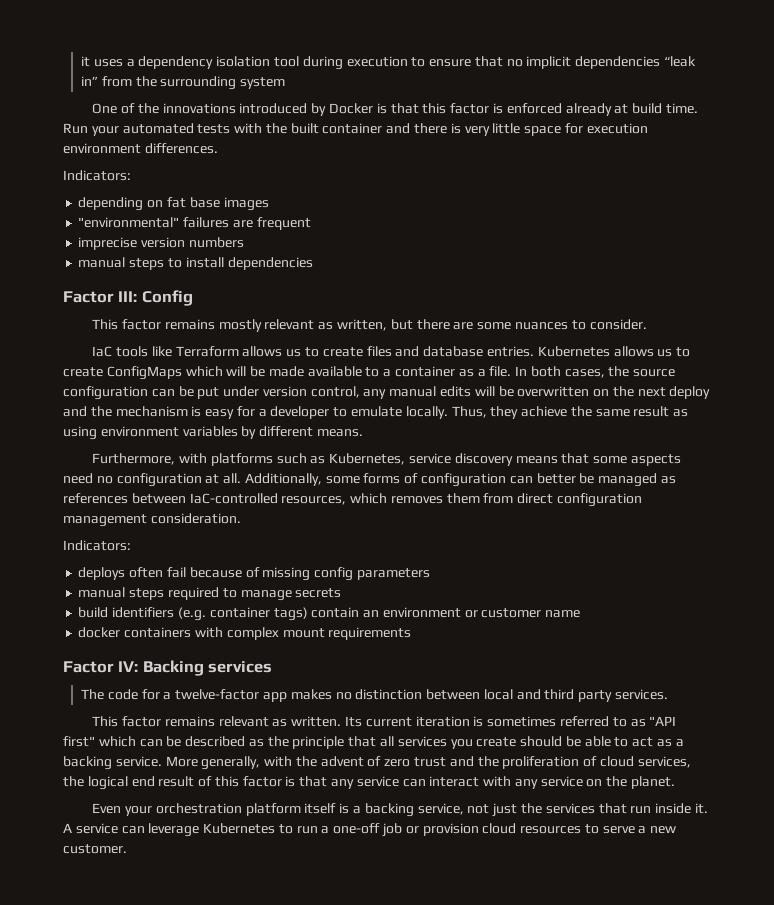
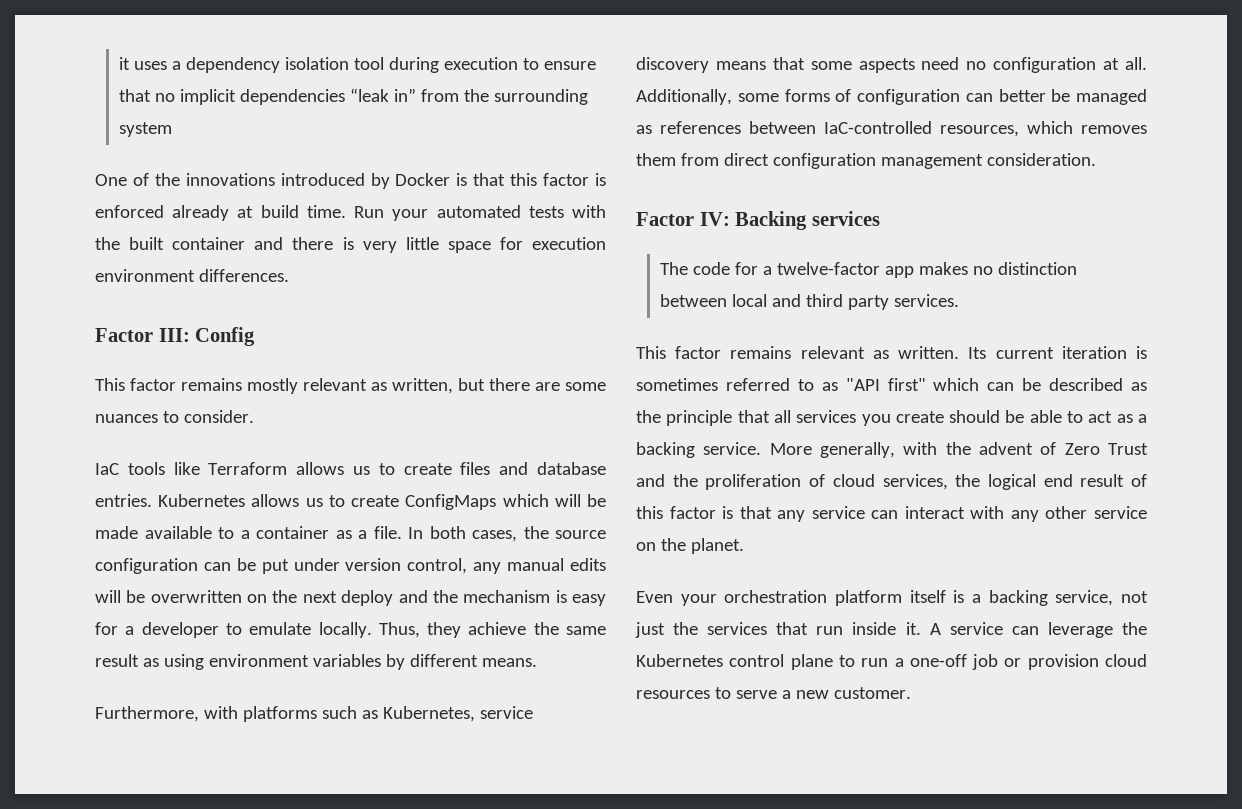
[63,170,131,181] [78,197,269,211] [78,217,311,230] [78,237,244,250] [78,257,313,270] // Indicators: // depending on fat base images // "environmental" failures are frequent // imprecise version numbers // manual steps to install dependencies -> (289, 275) none
[63,540,131,551] [78,567,430,581] [78,587,342,601] [78,607,581,621] [78,627,412,640] // Indicators: // deploys often fail because of missing config parameters // manual steps required to manage secrets // build identifiers (e.g. container tags) contain an environment or customer name // docker containers with complex mount requirements -> (1096, 159) none
[384,757,447,767] zero trust -> [1064,443,1148,455] Zero Trust
(538, 784) none -> [1045,506,1088,519] other
[203,823,276,834] Kubernetes -> [1122,622,1147,635] [636,654,833,670] the Kubernetes control plane

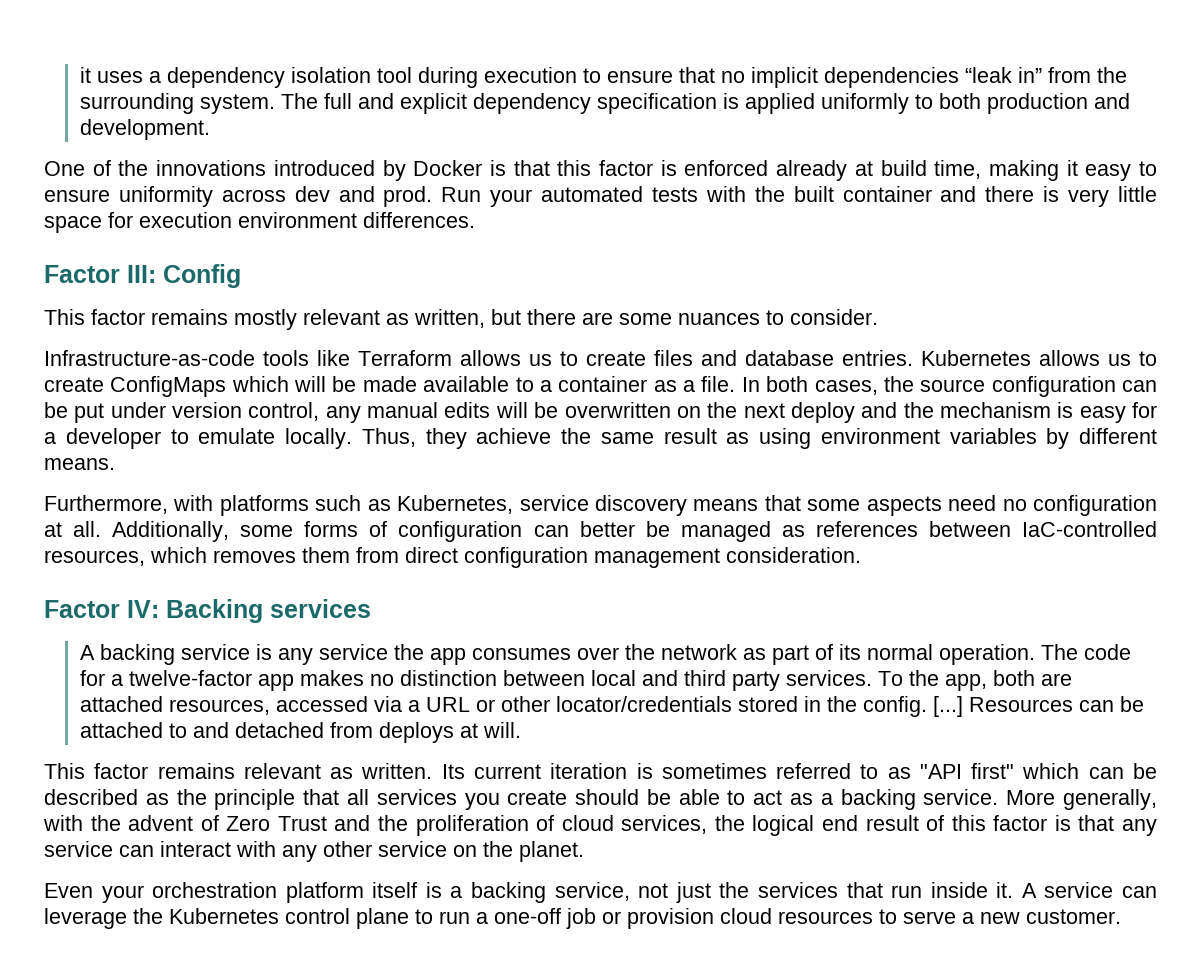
[119,122,173,137] system -> [200,93,1131,114] [80,119,211,140] system. The full and explicit dependency specification is applied uniformly to both production and development.
[306,205,346,218] time. -> [934,160,1158,181] [44,186,433,207] time, making it easy to ensure uniformity across dev and prod.
[95,463,119,475] IaC -> [44,350,255,366] Infrastructure-as-code
(880, 218) none -> [80,644,1036,665] A backing service is any service the app consumes over the network as part of its normal operation.
(960, 300) none -> [878,670,1073,691] [80,696,1145,717] [80,722,522,743] To the app, both are attached resources, accessed via a URL or other locator/credentials stored in the config. [...] Resources can be attached to and detached from deploys at will.

